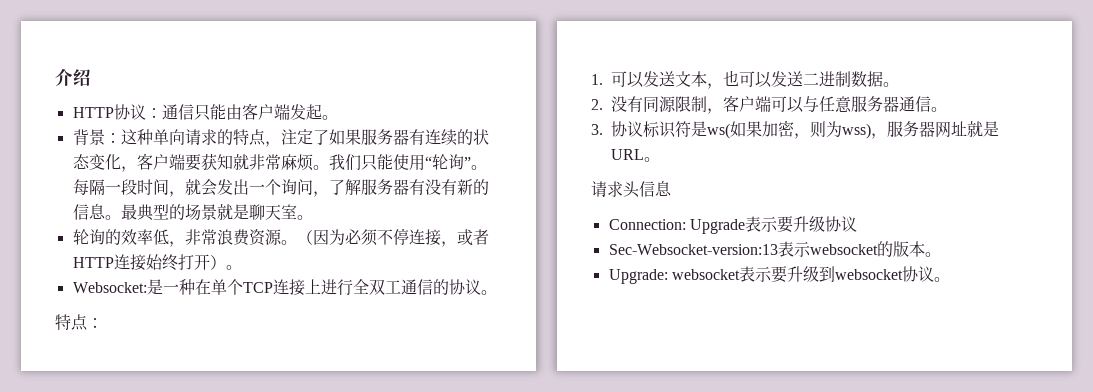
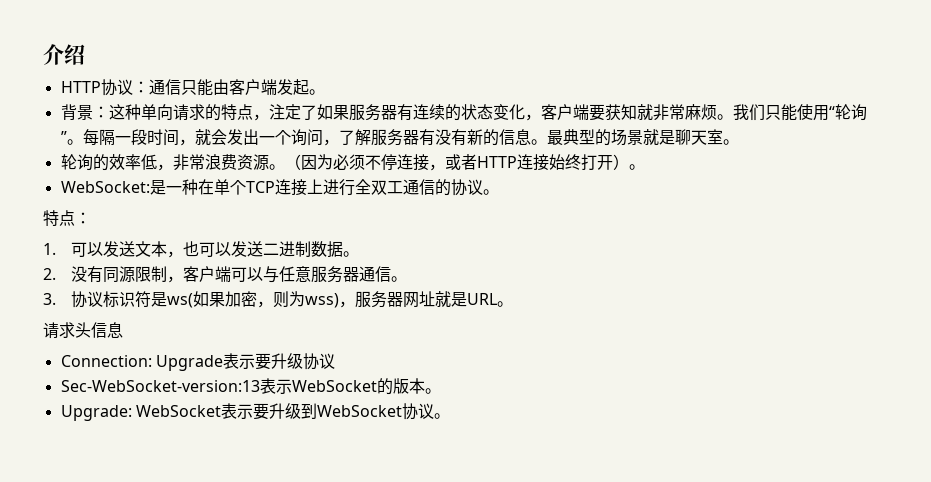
[72,282,147,293] Websocket: -> [60,181,150,193] WebSocket:
[608,241,878,257] Sec-Websocket-version:13表示websocket -> [60,378,377,394] Sec-WebSocket-version:13表示WebSocket
[671,269,740,280] websocket -> [135,405,221,417] WebSocket
[834,269,903,280] websocket -> [316,405,402,417] WebSocket

